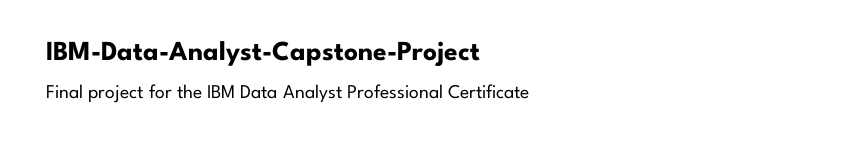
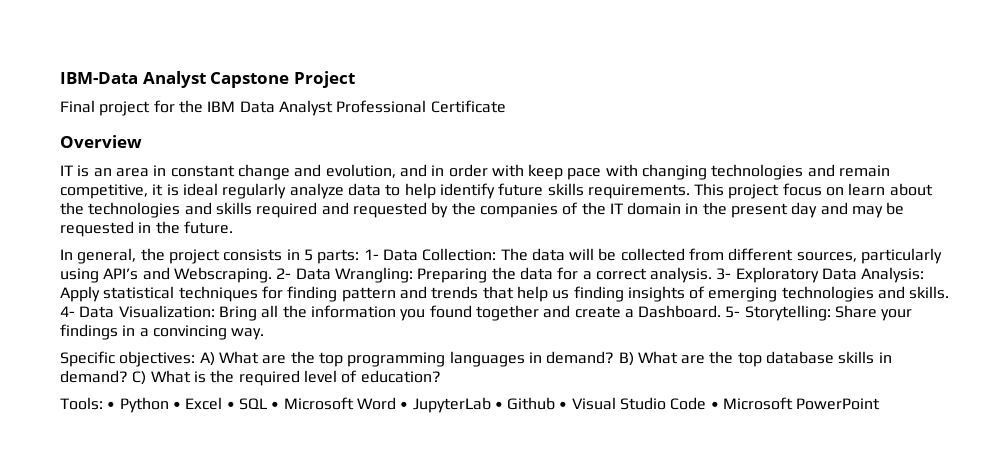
[46,41,480,67] IBM-Data-Analyst-Capstone-Project -> [60,71,355,88] IBM-Data Analyst Capstone Project
(530, 91) none -> [60,135,142,148] [60,164,891,180] [60,183,933,199] [60,202,905,218] [60,221,233,237] [60,248,943,264] [60,267,925,283] [60,286,950,302] [60,305,913,321] [60,324,265,340] [60,351,892,367] [60,370,441,386] [60,397,881,413] // Overview // IT is an area in constant change and evolution, and in order with keep pace with changing technologies and remain competitive, it is ideal regularly analyze data to help identify future skills requirements. This project focus on learn about the technologies and skills required and requested by the companies of the IT domain in the present day and may be requested in the future. // In general, the project consists in 5 parts: 1- Data Collection: The data will be collected from different sources, particularly using API’s and Webscraping. 2- Data Wrangling: Preparing the data for a correct analysis. 3- Exploratory Data Analysis: Apply statistical techniques for finding pattern and trends that help us finding insights of emerging technologies and skills. 4- Data Visualization: Bring all the information you found together and create a Dashboard. 5- Storytelling: Share your findings in a convincing way. // Specific objectives: A) What are the top programming languages in demand? B) What are the top database skills in demand? C) What is the required level of education? // Tools: • Python • Excel • SQL • Microsoft Word • JupyterLab • Github • Visual Studio Code • Microsoft PowerPoint

